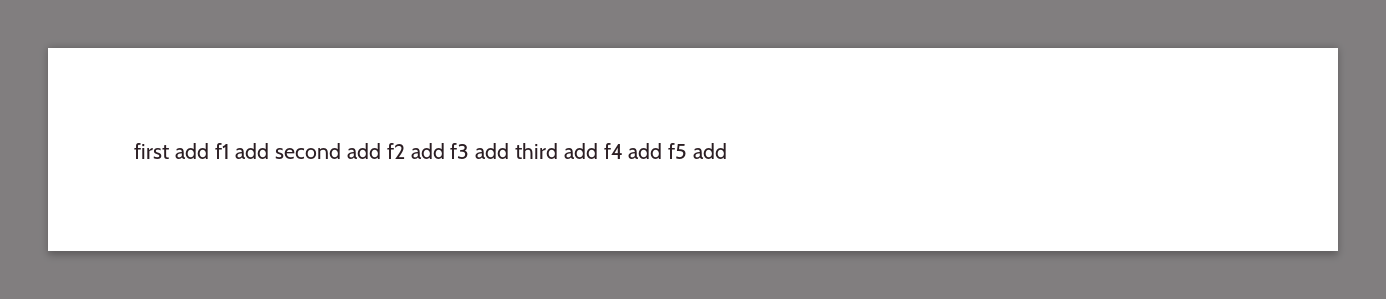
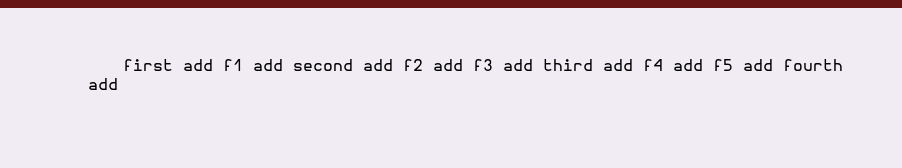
(728, 151) none -> [782,59,843,71] [88,78,118,90] fourth add

